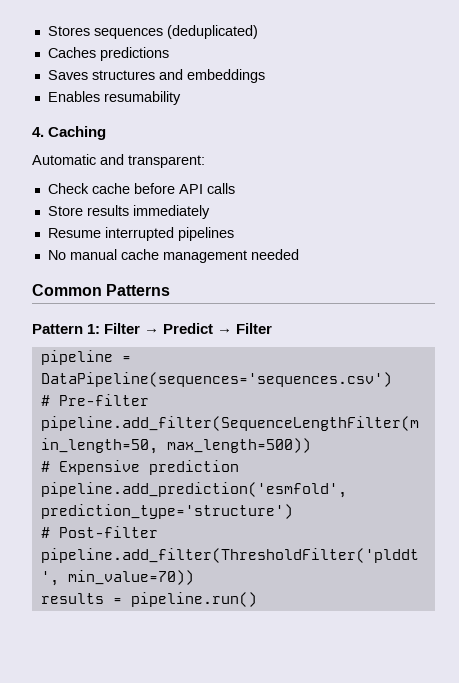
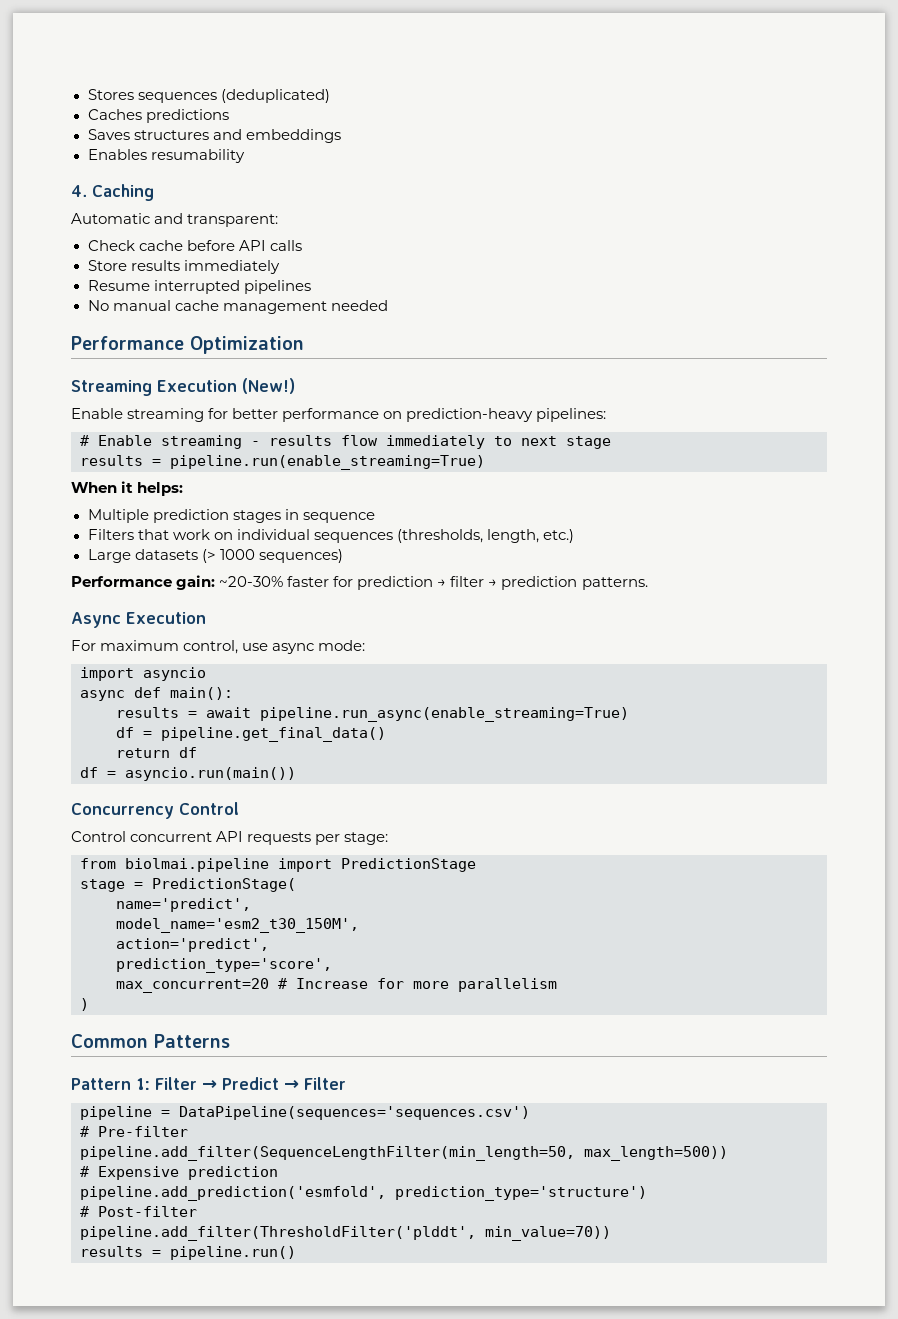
(299, 254) none -> [71,336,304,354] [71,378,295,396] [71,408,607,422] [80,435,611,449] [80,455,485,470] [71,481,184,496] [87,509,375,523] [87,529,574,543] [87,549,343,563] [71,575,648,590] [71,612,206,628] [71,640,366,654] [80,667,206,681] [80,687,233,701] [116,707,629,722] [116,727,386,742] [116,747,197,758] [80,767,296,781] [71,802,239,819] [71,831,389,845] [80,858,476,872] [80,878,296,892] [116,898,251,912] [116,918,359,933] [116,938,269,952] [116,958,332,973] [116,978,557,993] [80,998,89,1011] // Performance Optimization // Streaming Execution (New!) // Enable streaming for better performance on prediction-heavy pipelines: // # Enable streaming - results flow immediately to next stage // results = pipeline.run(enable_streaming=True) // When it helps: // Multiple prediction stages in sequence // Filters that work on individual sequences (thresholds, length, etc.) // Large datasets (> 1000 sequences) // Performance gain: ~20-30% faster for prediction → filter → prediction patterns. // Async Execution // For maximum control, use async mode: // import asyncio // async def main(): // results = await pipeline.run_async(enable_streaming=True) // df = pipeline.get_final_data() // return df // df = asyncio.run(main()) // Concurrency Control // Control concurrent API requests per stage: // from biolmai.pipeline import PredictionStage // stage = PredictionStage( // name='predict', // model_name='esm2_t30_150M', // action='predict', // prediction_type='score', // max_concurrent=20 # Increase for more parallelism // )

